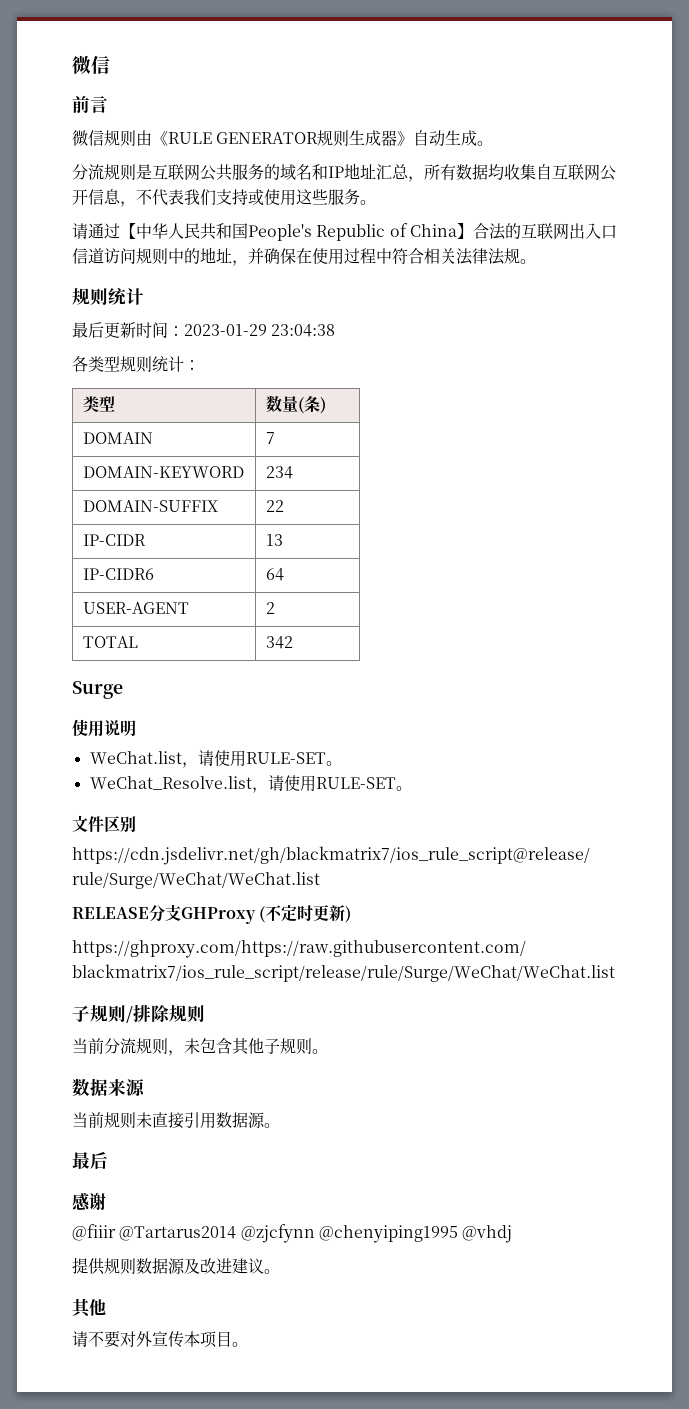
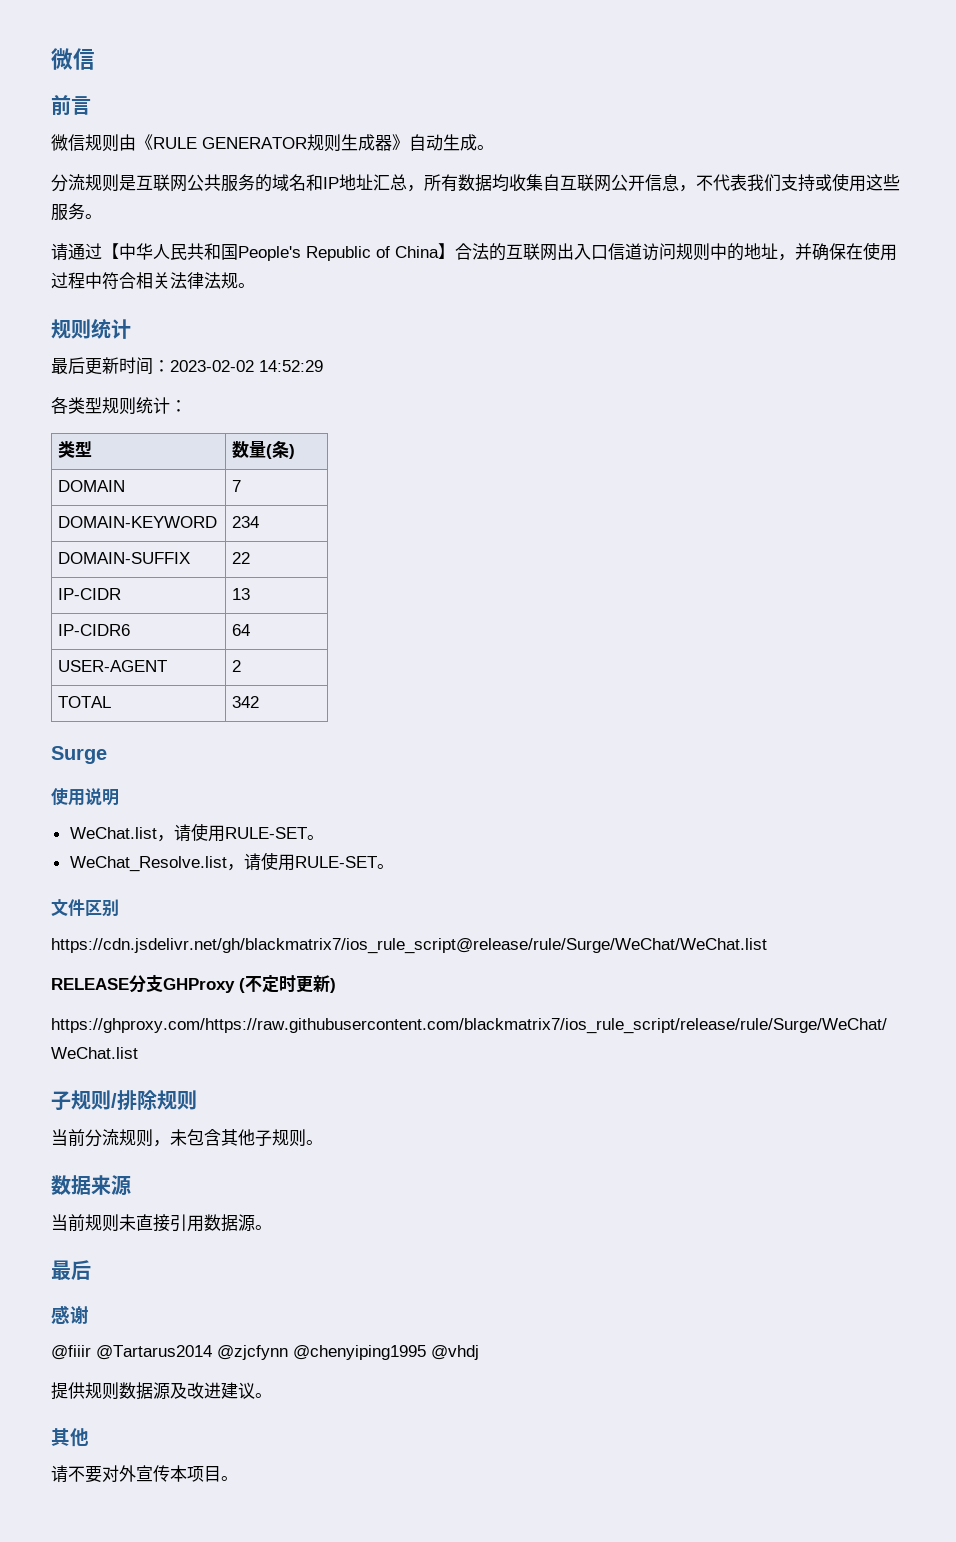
[184,324,336,337] 2023-01-29 23:04:38 -> [170,360,323,372] 2023-02-02 14:52:29

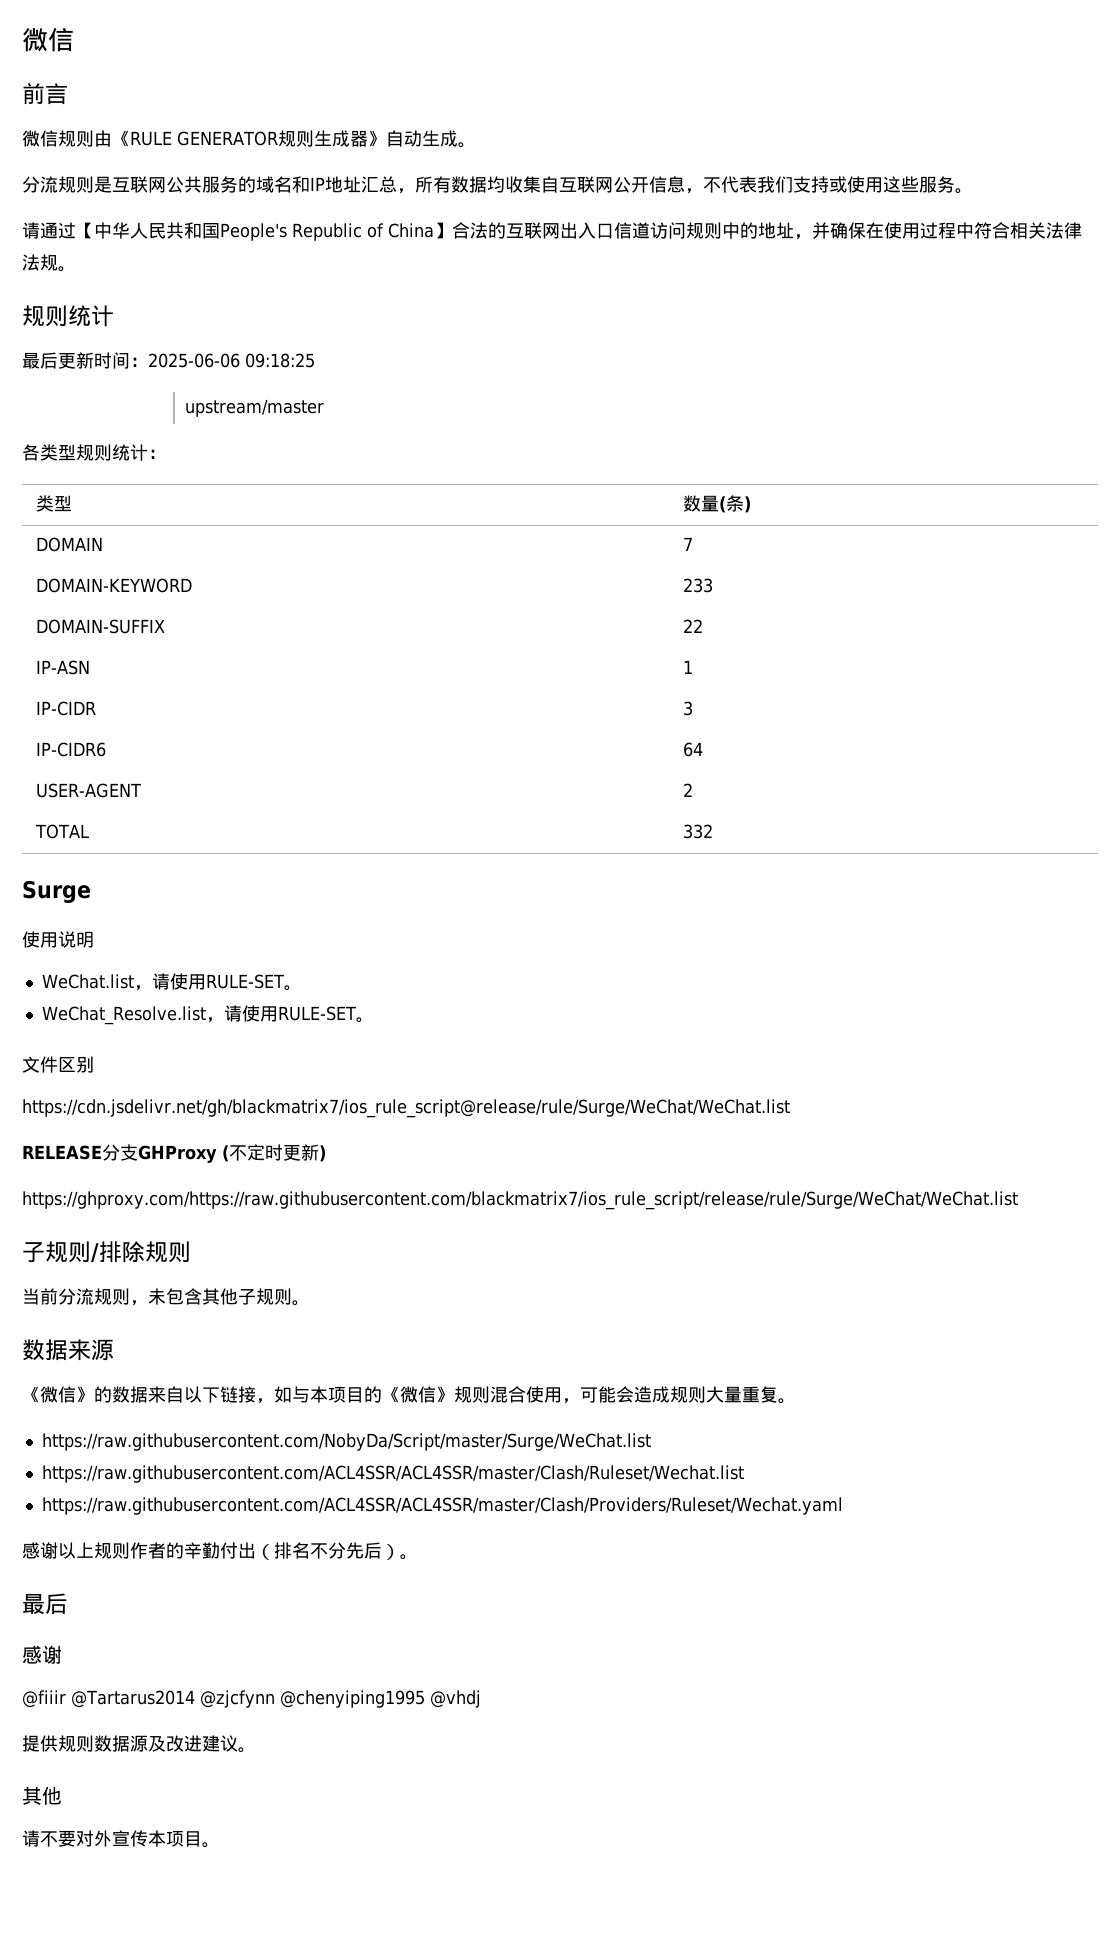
[170,360,323,372] 2023-02-02 14:52:29 -> [148,353,315,368] [185,399,325,417] 2025-06-06 09:18:25 // upstream/master
[232,516,260,528] 234 -> [683,578,714,593] 233
(251, 558) none -> [36,660,91,675] [683,660,694,674] // IP-ASN | 1
[232,588,251,600] 13 -> [683,701,694,716] 3
[232,696,260,708] 342 -> [683,824,714,839] 332
[51,1214,255,1232] 当前规则未直接引用数据源 -> [22,1386,796,1404] [41,1433,651,1451] [41,1465,744,1483] [41,1497,843,1515] [22,1542,400,1560] 《微信》的数据来自以下链接，如与本项目的《微信》规则混合使用，可能会造成规则大量重复。 // https://raw.githubusercontent.com/NobyDa/Script/master/Surge/WeChat.list // https://raw.githubusercontent.com/ACL4SSR/ACL4SSR/master/Clash/Ruleset/Wechat.list // https://raw.githubusercontent.com/ACL4SSR/ACL4SSR/master/Clash/Providers/Ruleset/Wechat.yaml // 感谢以上规则作者的辛勤付出（排名不分先后）

